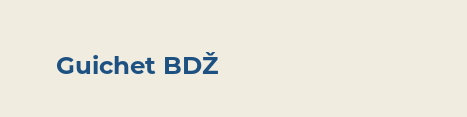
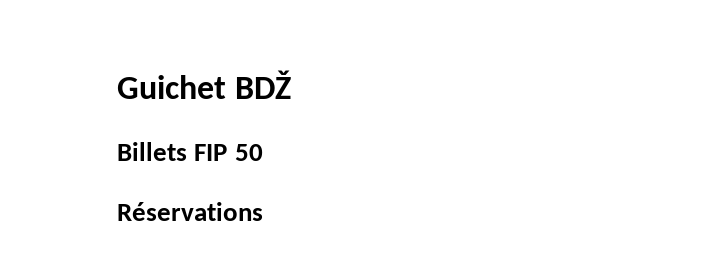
(218, 63) none -> [117,142,263,161] [117,202,263,221] // Billets FIP 50 // Réservations

